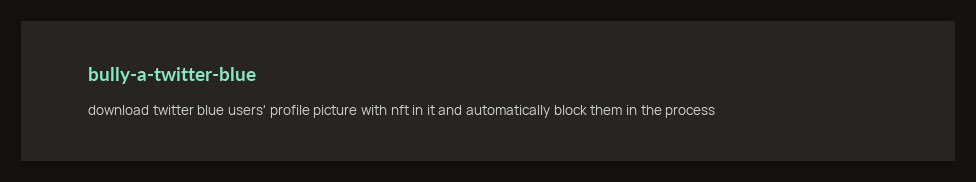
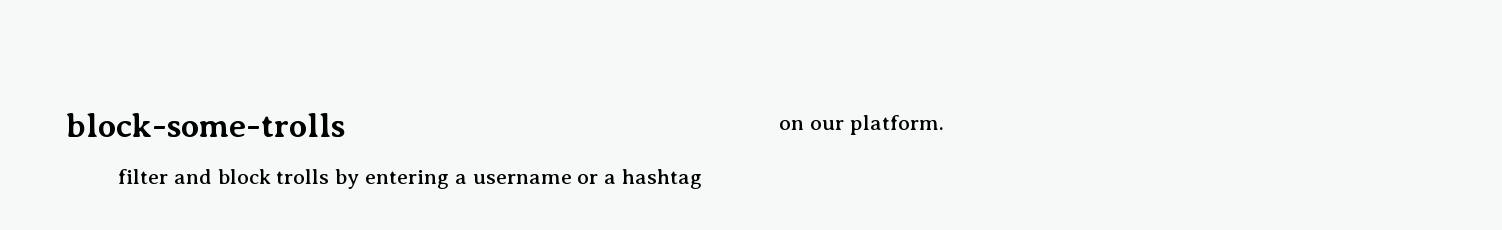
[88,67,256,84] [88,105,716,118] bully-a-twitter-blue // download twitter blue users' profile picture with nft in it and automatically block them in the process -> [66,113,345,137] [118,169,703,189] [779,115,944,135] block-some-trolls // filter and block trolls by entering a username or a hashtag on our platform.

